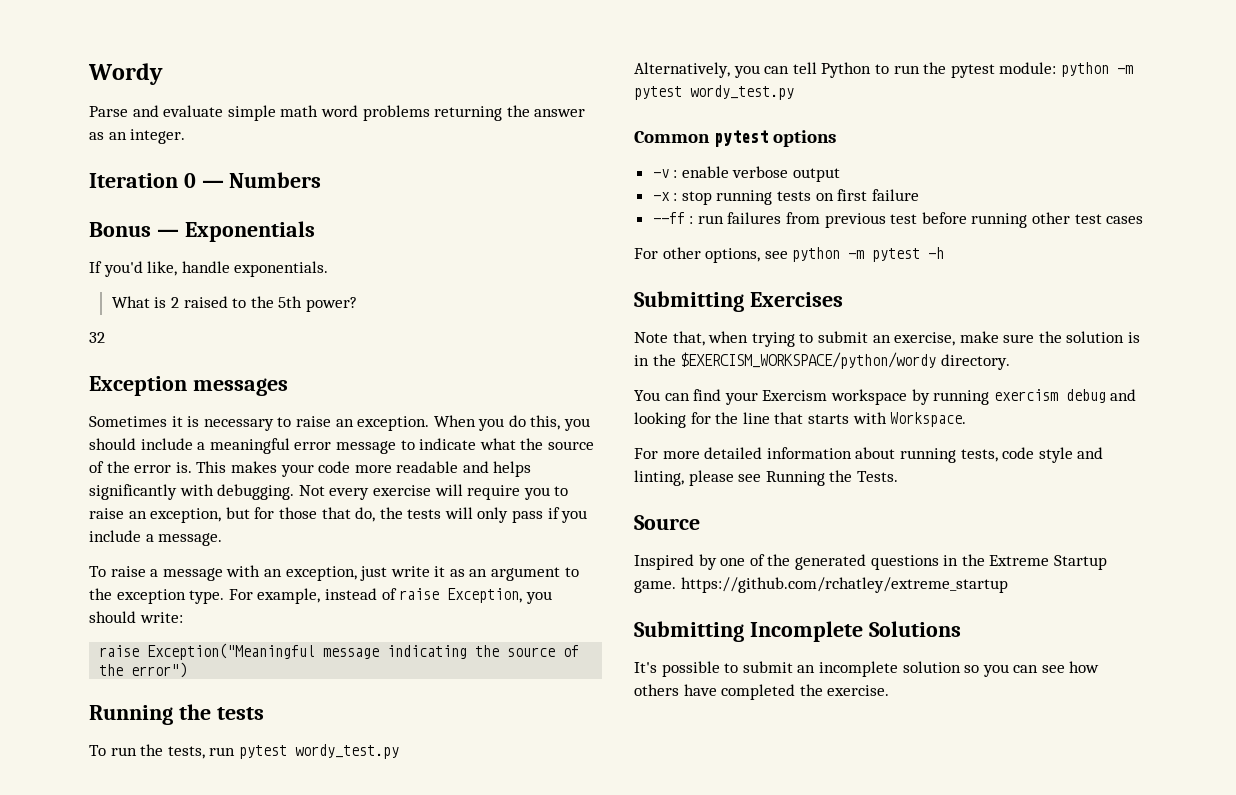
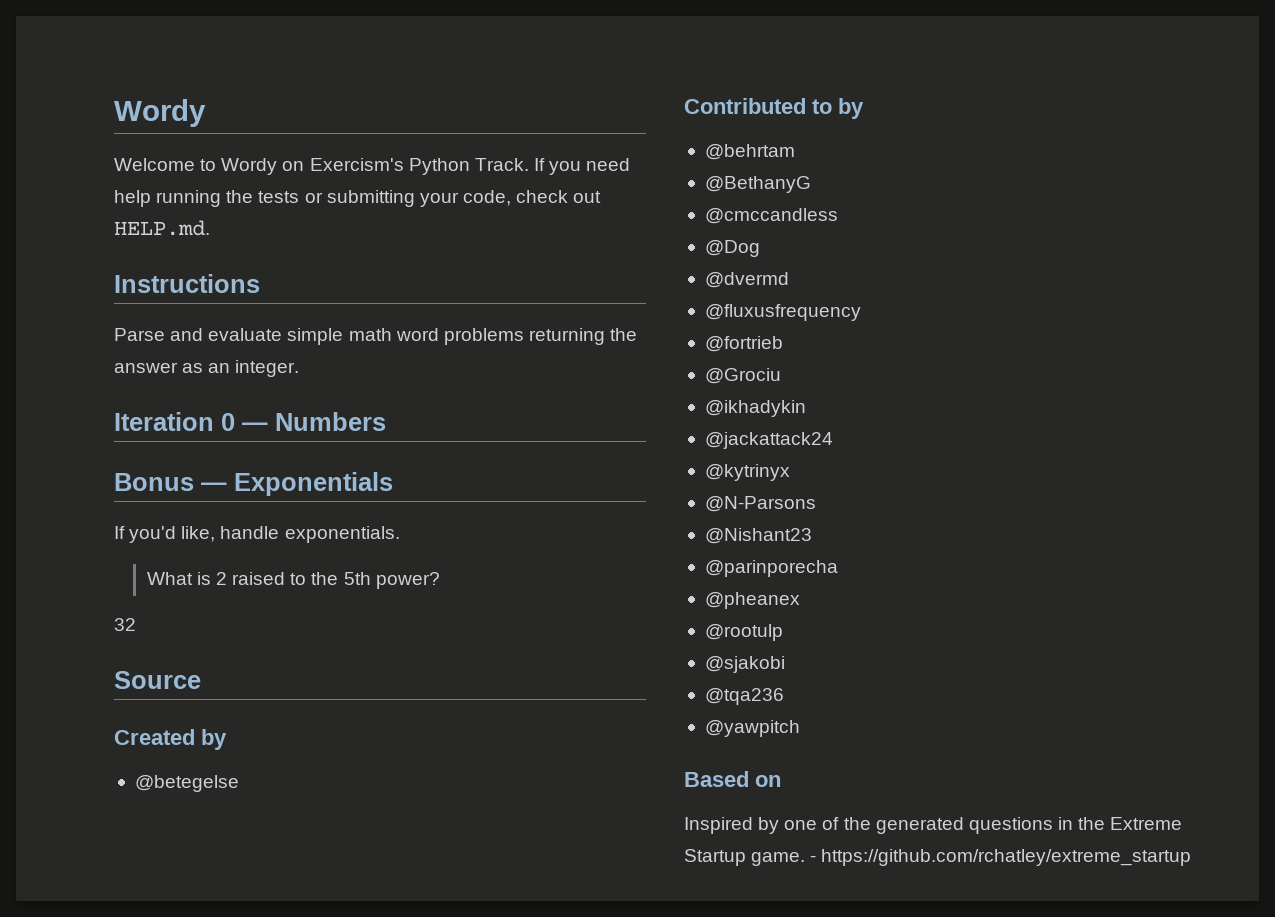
[88,63,163,85] Wordy -> [114,99,206,127] [114,158,631,175] [114,190,602,207] [114,220,210,236] [114,274,260,293] Wordy // Welcome to Wordy on Exercism's Python Track. If you need help running the tests or submitting your code, check out HELP.md. // Instructions
[89,376,288,396] [89,415,591,431] [89,438,594,454] [89,461,532,477] [89,484,569,500] [89,507,588,523] [89,530,223,546] [89,565,579,581] [89,588,552,604] [89,611,183,623] [99,643,580,660] [99,662,188,678] [89,704,264,725] [89,744,399,759] [634,62,1133,78] [634,85,794,100] [634,130,837,147] [652,166,841,182] [652,189,919,205] [652,212,1144,228] [634,247,945,263] [634,291,843,312] [634,331,1141,347] [634,352,1010,370] [634,389,1137,405] [634,412,967,428] [634,447,1104,463] [634,470,898,486] [634,515,700,530] Exception messages // Sometimes it is necessary to raise an exception. When you do this, you should include a meaningful error message to indicate what the source of the error is. This makes your code more readable and helps significantly with debugging. Not every exercise will require you to raise an exception, but for those that do, the tests will only pass if you include a message. // To raise a message with an exception, just write it as an argument to the exception type. For example, instead of raise Exception, you should write: // raise Exception("Meaningful message indicating the source of the error") // Running the tests // To run the tests, run pytest wordy_test.py // Alternatively, you can tell Python to run the pytest module: python -m pytest wordy_test.py // Common pytest options // -v : enable verbose output // -x : stop running tests on first failure // --ff : run failures from previous test before running other test cases // For other options, see python -m pytest -h // Submitting Exercises // Note that, when trying to submit an exercise, make sure the solution is in the $EXERCISM_WORKSPACE/python/wordy directory. // You can find your Exercism workspace by running exercism debug and looking for the line that starts with Workspace. // For more detailed information about running tests, code style and linting, please see Running the Tests. // Source -> [114,671,201,689] [114,729,227,750] [134,775,239,792] [684,98,864,119] [704,144,795,160] [704,176,811,193] [704,208,838,224] [704,240,760,257] [704,272,789,288] [704,304,861,321] [704,336,783,352] [704,368,781,384] [704,400,806,417] [704,432,833,449] [704,464,790,481] [704,496,816,512] [704,528,812,544] [704,560,838,577] [704,592,800,609] [704,624,783,641] [704,656,785,673] [704,688,784,705] [704,720,800,737] [684,771,781,787] Source // Created by // @betegelse // Contributed to by // @behrtam // @BethanyG // @cmccandless // @Dog // @dvermd // @fluxusfrequency // @fortrieb // @Grociu // @ikhadykin // @jackattack24 // @kytrinyx // @N-Parsons // @Nishant23 // @parinporecha // @pheanex // @rootulp // @sjakobi // @tqa236 // @yawpitch // Based on
(676, 586) none -> [810,855,817,862] -
[634,621,961,642] [634,661,1100,677] [634,684,890,700] // Submitting Incomplete Solutions // It's possible to submit an incomplete solution so you can see how others have completed the exercise. -> (1192, 857) none

